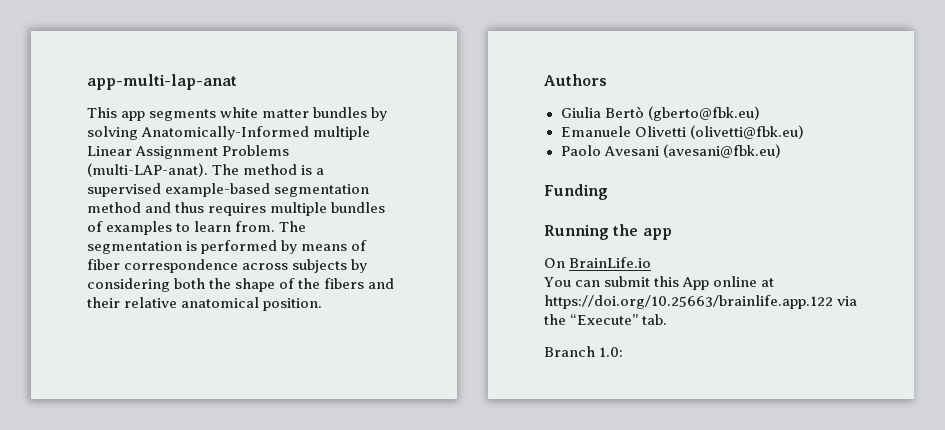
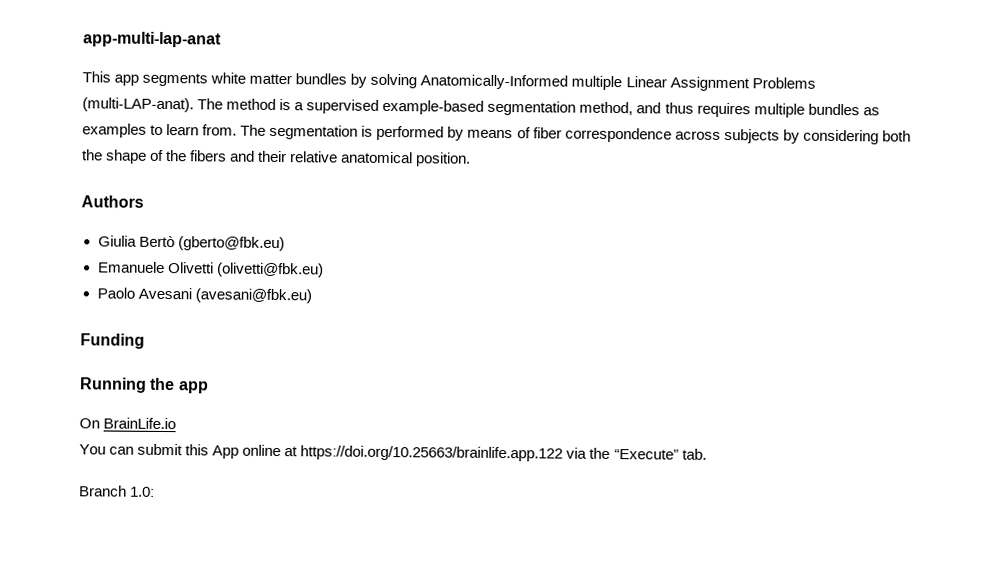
[87,202,141,213] method -> [579,101,634,116] method,
[87,221,103,232] of -> [862,107,880,116] as

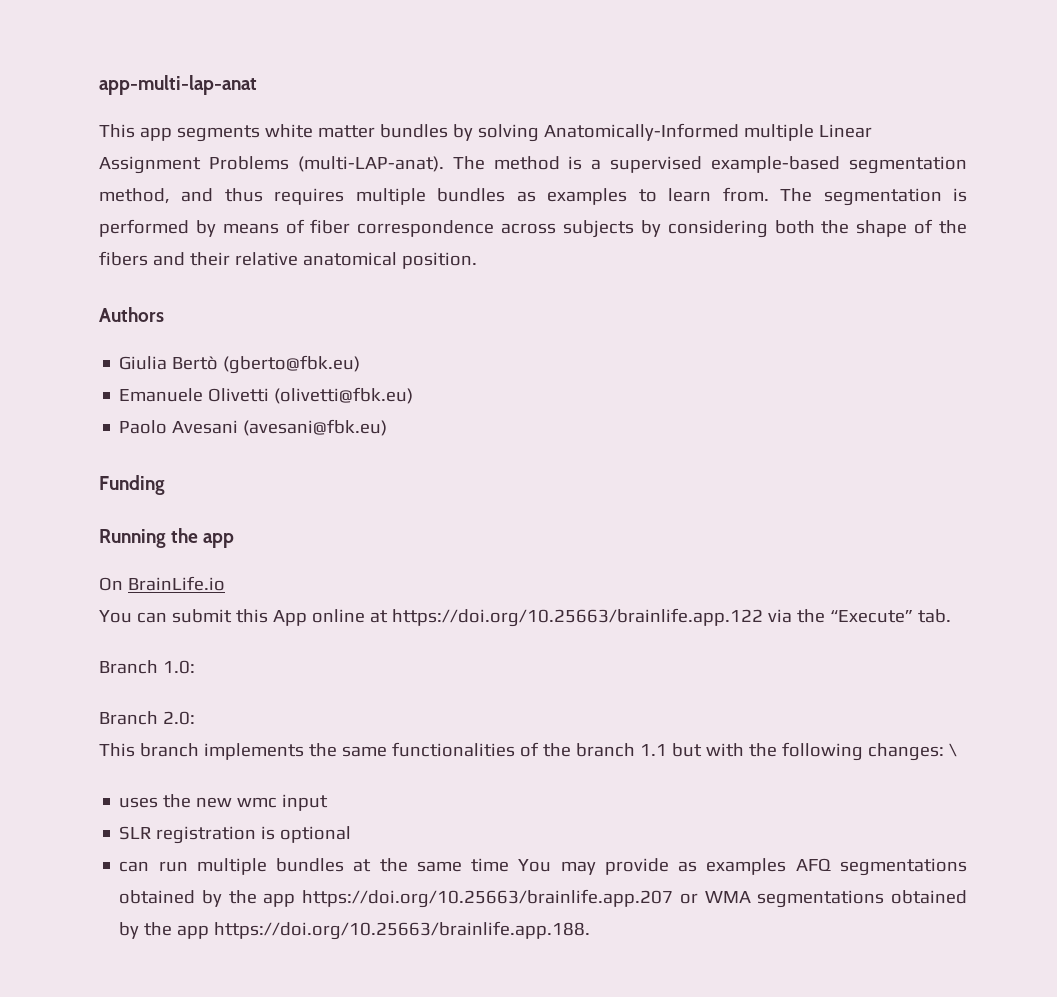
(156, 491) none -> [99,711,195,725] [99,742,957,761] [119,794,329,811] [119,826,352,844] [119,858,967,876] [119,889,967,908] [119,921,591,940] // Branch 2.0: // This branch implements the same functionalities of the branch 1.1 but with the following changes: \ // uses the new wmc input // SLR registration is optional // can run multiple bundles at the same time You may provide as examples AFQ segmentations obtained by the app https://doi.org/10.25663/brainlife.app.207 or WMA segmentations obtained by the app https://doi.org/10.25663/brainlife.app.188.

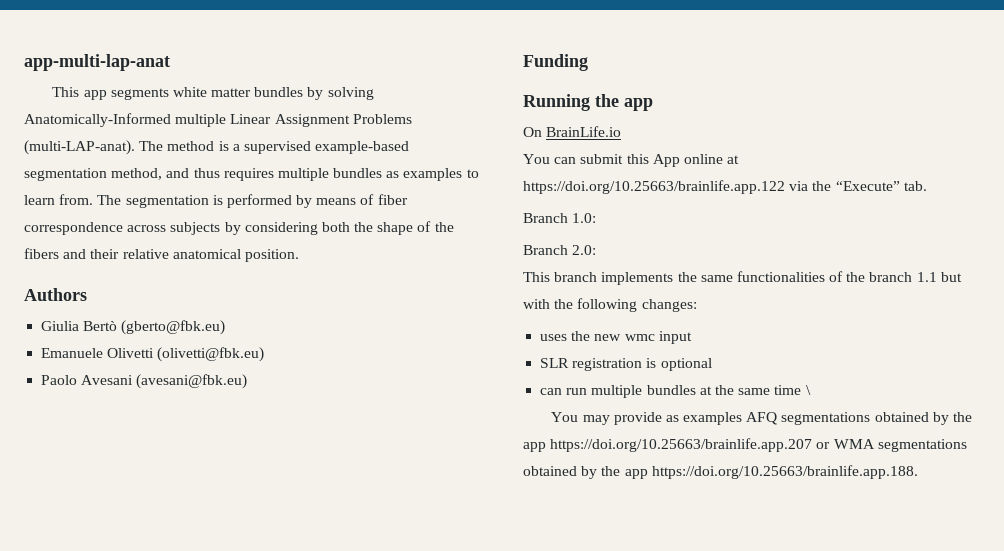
[948,743,957,757] \ -> (697, 305) none
(510, 865) none -> [805,385,811,395] \ //

